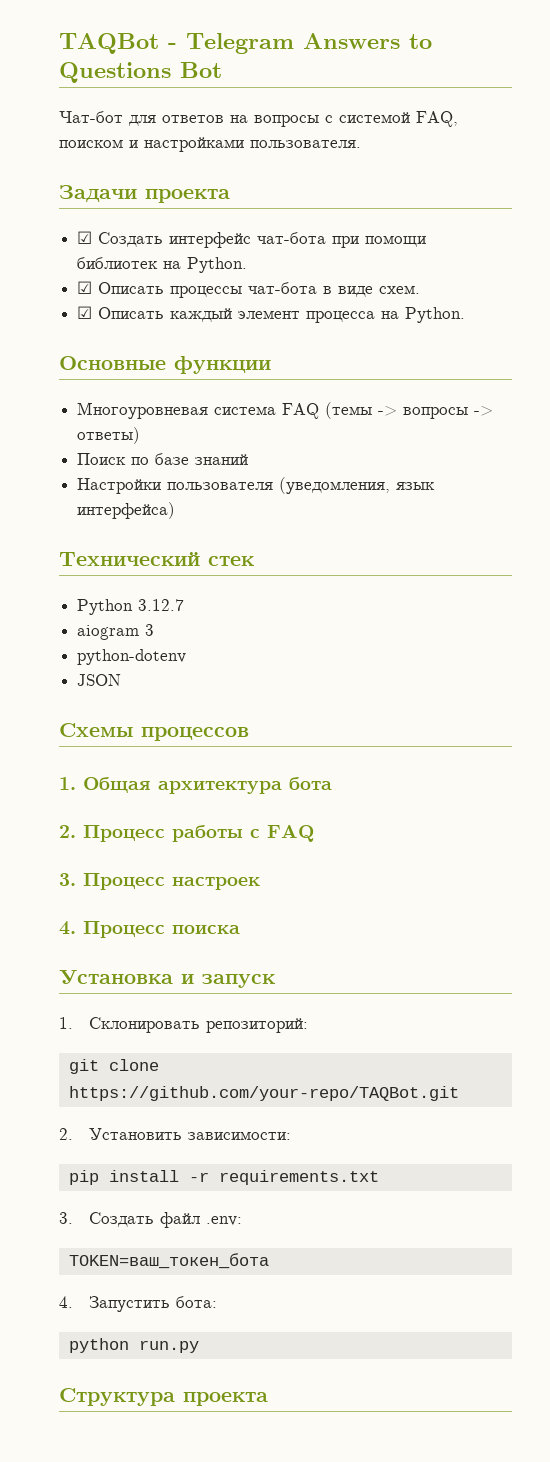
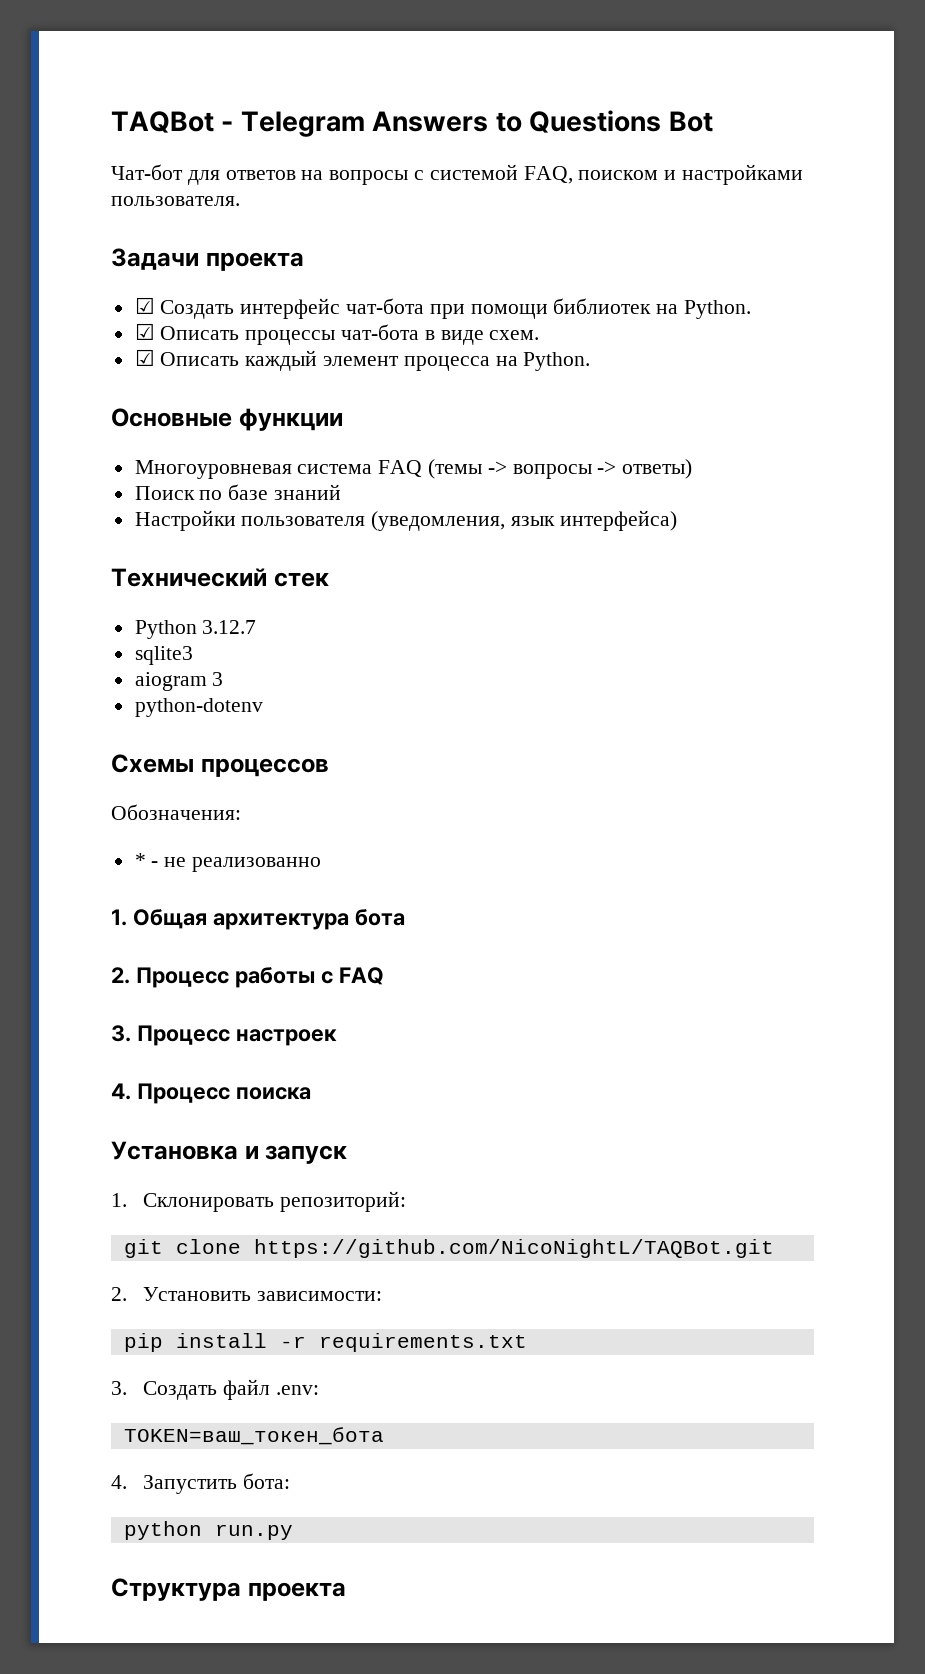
(185, 605) none -> [134,646,193,665] // sqlite3
[77,674,122,686] // JSON -> (263, 707) none
(249, 734) none -> [111,804,241,820] [134,853,322,872] // Обозначения: // * - не реализованно
[68,1086,459,1101] https://github.com/your-repo/TAQBot.git -> [253,1239,774,1258] https://github.com/NicoNightL/TAQBot.git

